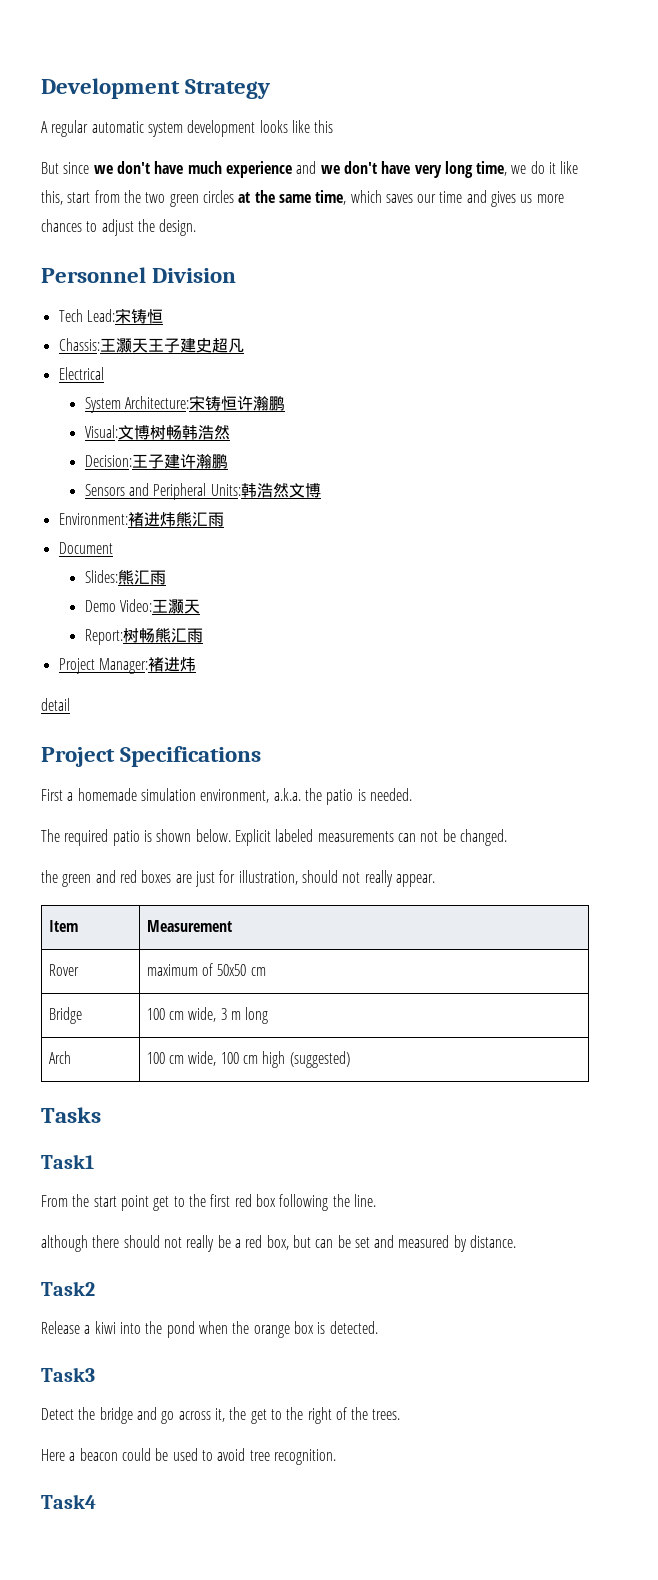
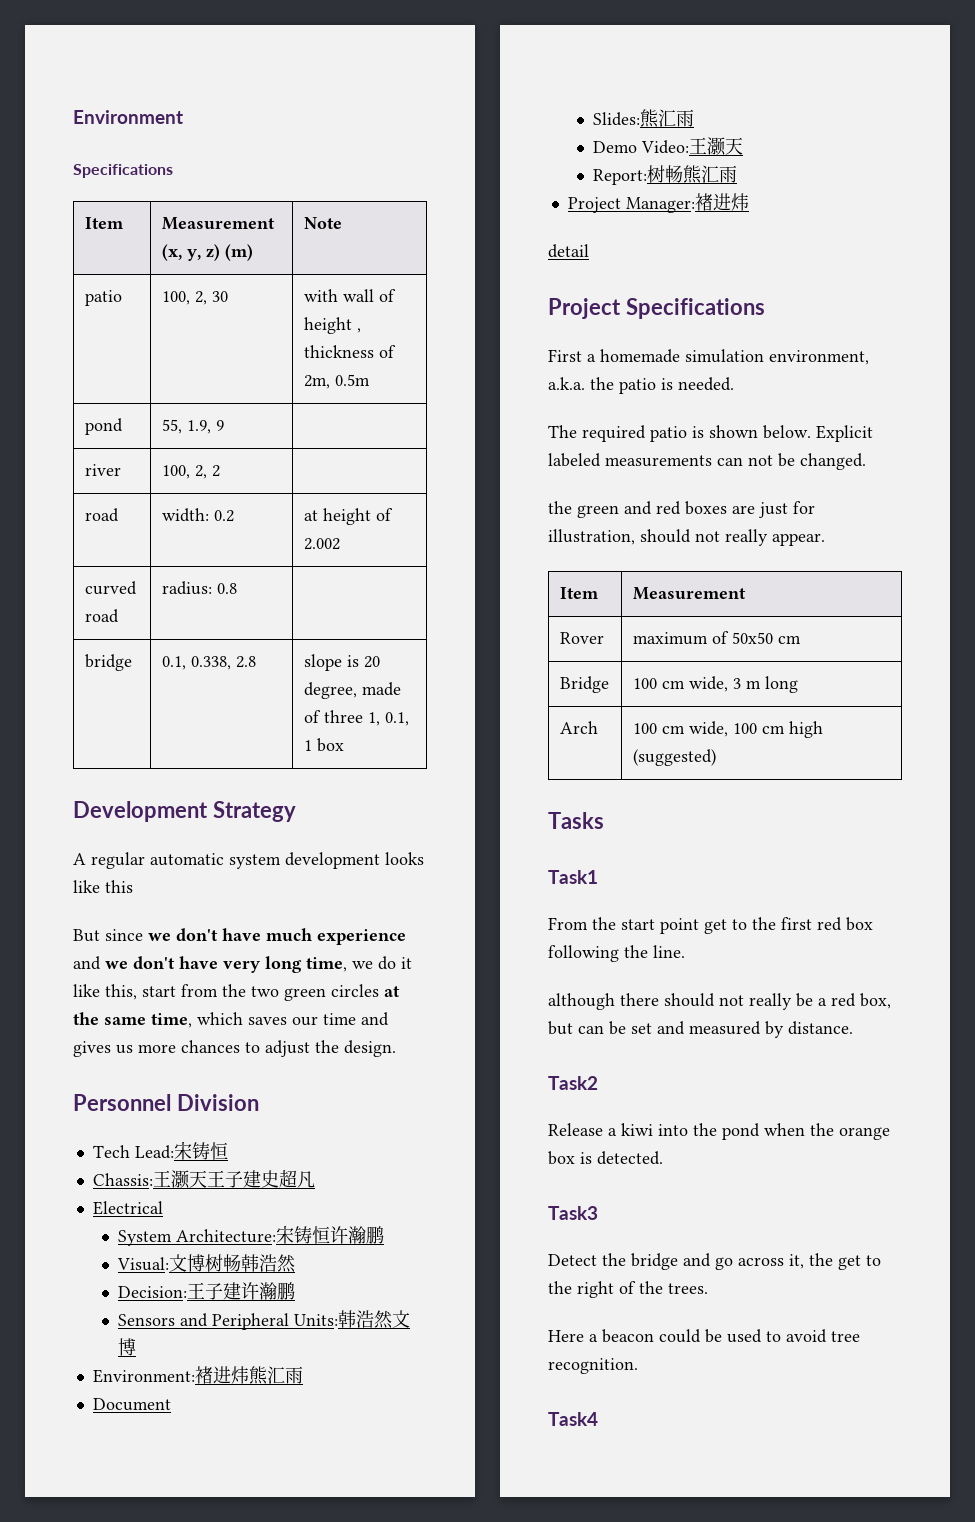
(41, 88) none -> [73,110,183,124] [73,164,173,178] [84,217,124,229] [161,217,275,230] [161,244,253,261] [303,217,342,229] [84,290,122,306] [161,291,228,305] [303,289,396,302] [303,317,361,334] [303,345,396,358] [303,374,370,389] [84,418,123,435] [161,419,224,434] [84,464,121,476] [161,465,220,479] [84,508,119,522] [161,508,234,522] [303,508,393,525] [303,538,340,550] [84,581,137,595] [84,609,119,623] [161,581,237,595] [84,654,132,671] [161,656,256,670] [303,654,380,671] [303,682,401,699] [303,710,409,726] [303,738,344,752] Environment // Specifications // Item | Measurement (x, y, z) (m) | Note // patio | 100, 2, 30 | with wall of height , thickness of 2m, 0.5m // pond | 55, 1.9, 9 | // river | 100, 2, 2 | // road | width: 0.2 | at height of 2.002 // curved road | radius: 0.8 | // bridge | 0.1, 0.338, 2.8 | slope is 20 degree, made of three 1, 0.1, 1 box //

